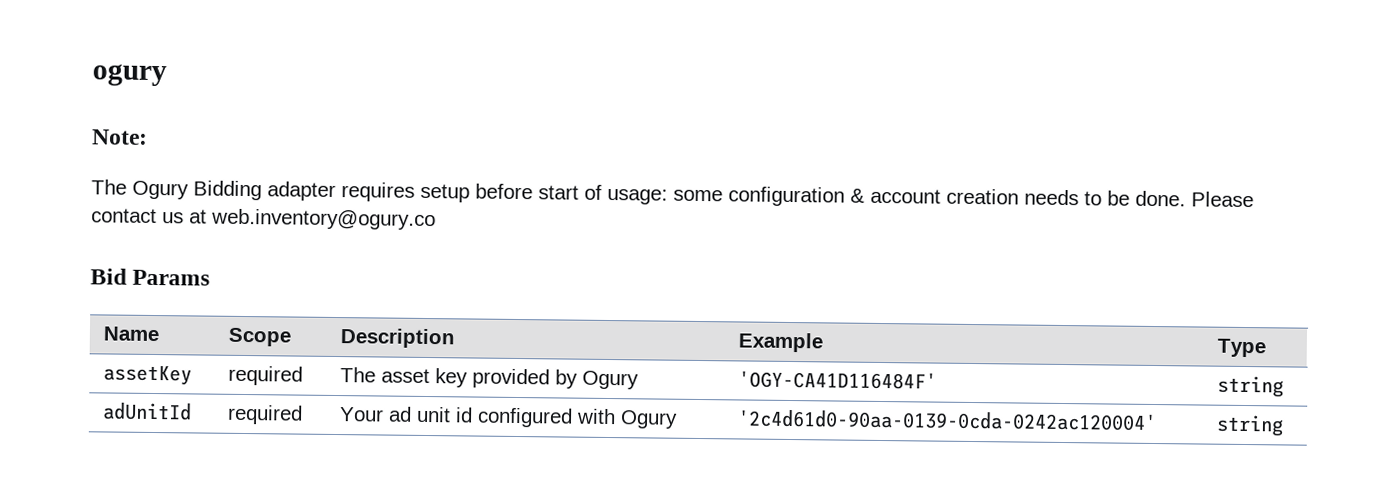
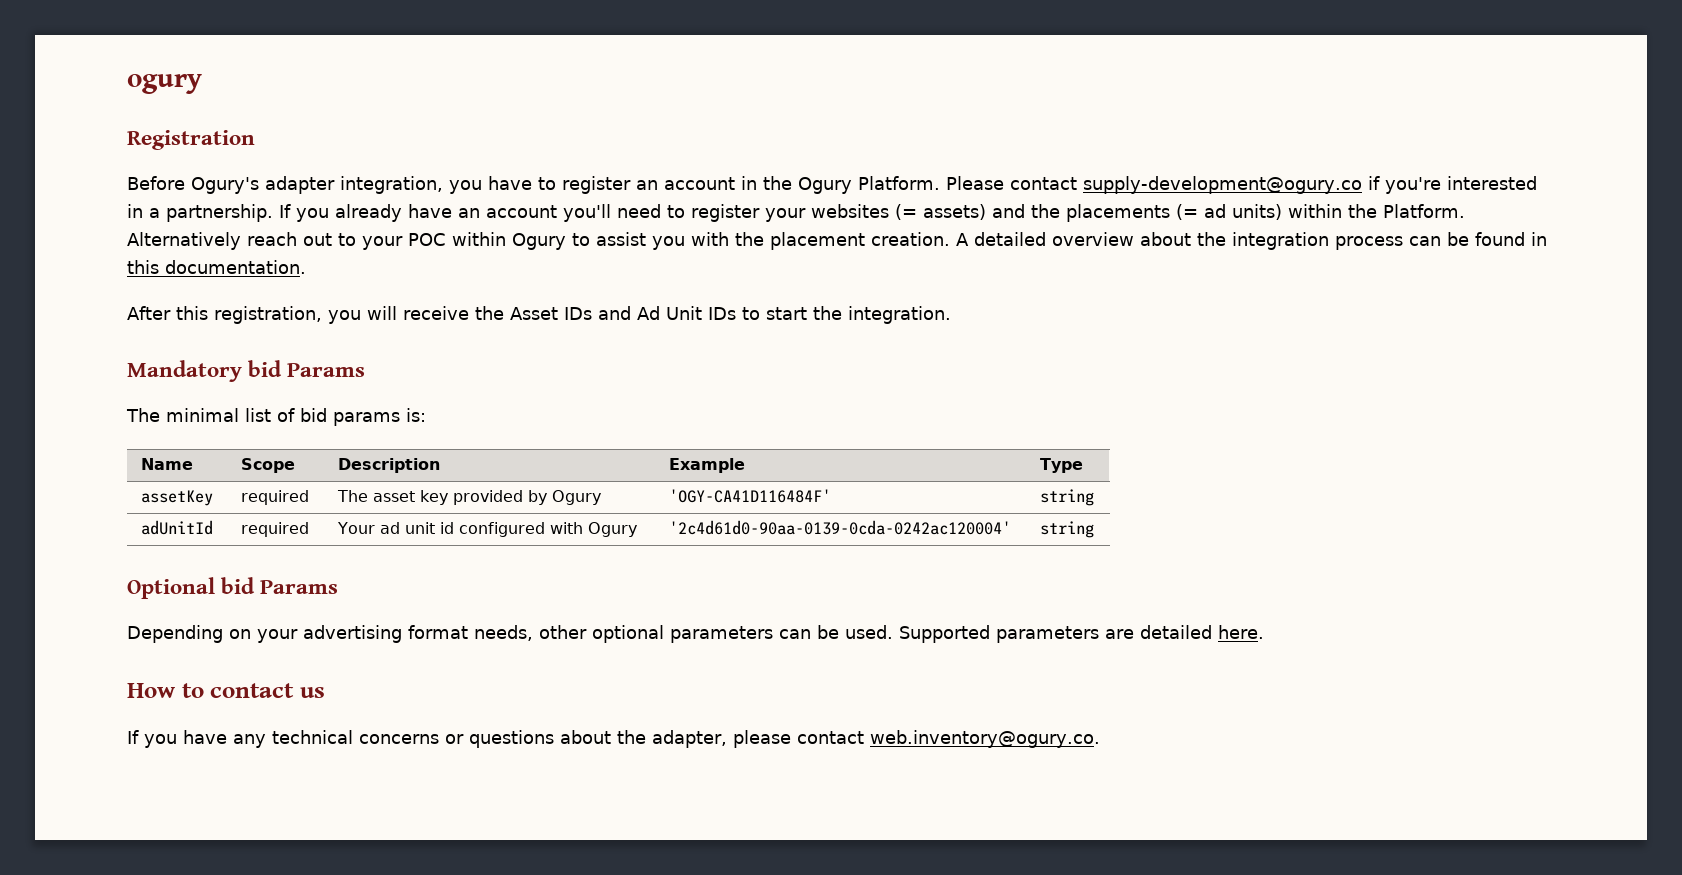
[91,129,148,145] [91,179,1254,208] [91,208,436,231] [90,268,211,286] Note: // The Ogury Bidding adapter requires setup before start of usage: some configuration & account creation needs to be done. Please contact us at web.inventory@ogury.co // Bid Params -> [127,130,255,150] [127,176,1537,194] [127,204,1465,222] [127,232,1547,250] [127,260,306,274] [127,306,951,324] [127,360,366,382] [126,408,426,426] Registration // Before Ogury's adapter integration, you have to register an account in the Ogury Platform. Please contact supply-development@ogury.co if you're interested in a partnership. If you already have an account you'll need to register your websites (= assets) and the placements (= ad units) within the Platform. Alternatively reach out to your POC within Ogury to assist you with the placement creation. A detailed overview about the integration process can be found in this documentation. // After this registration, you will receive the Asset IDs and Ad Unit IDs to start the integration. // Mandatory bid Params // The minimal list of bid params is:
(1285, 425) none -> [127,577,339,599] [127,625,1264,643] [127,683,325,698] [127,730,1100,748] // Optional bid Params // Depending on your advertising format needs, other optional parameters can be used. Supported parameters are detailed here. // How to contact us // If you have any technical concerns or questions about the adapter, please contact web.inventory@ogury.co.

